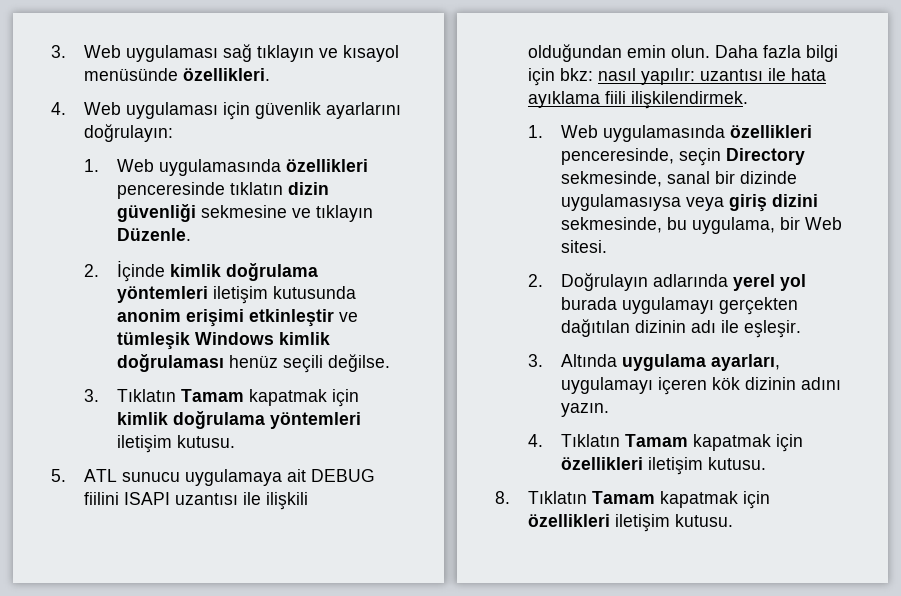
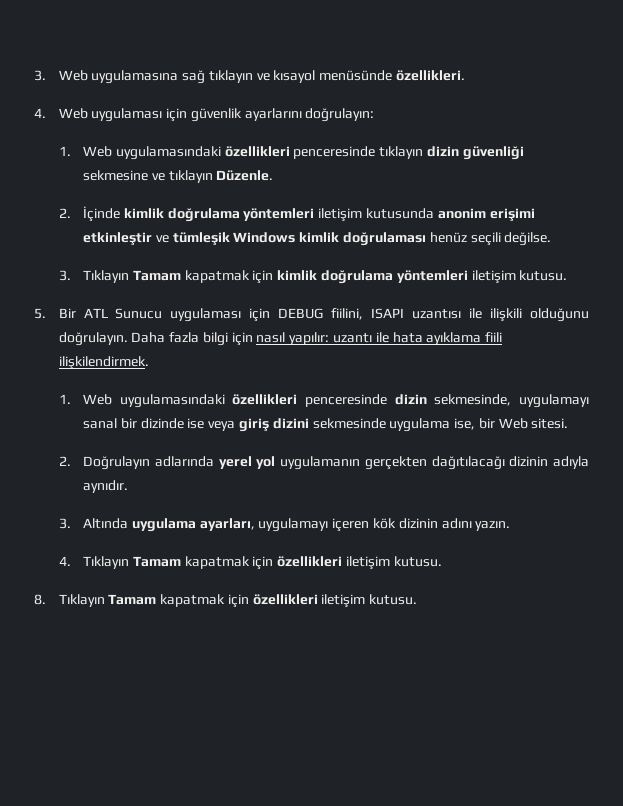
[125,45,218,62] uygulaması -> [91,70,179,84] uygulamasına
[158,159,368,176] [116,182,283,199] uygulamasında özellikleri penceresinde tıklatın -> [115,146,424,160] uygulamasındaki özellikleri penceresinde tıklayın
[116,389,176,402] Tıklatın -> [83,270,130,283] Tıklayın
[83,469,375,486] [83,492,119,505] ATL sunucu uygulamaya ait DEBUG fiilini -> [58,308,364,322] Bir ATL Sunucu uygulaması için DEBUG fiilini,
[527,44,710,62] olduğundan emin olun. -> [530,308,590,322] [58,332,128,346] olduğunu doğrulayın.
[559,68,593,81] bkz: -> (253, 339) none
[699,69,763,81] uzantısı -> [333,333,373,343] uzantı
[602,125,812,142] [560,148,805,166] [560,171,662,187] uygulamasında özellikleri penceresinde, seçin Directory sekmesinde, -> [119,394,589,408] uygulamasındaki özellikleri penceresinde dizin sekmesinde, uygulamayı
[560,194,681,211] uygulamasıysa -> [187,418,205,429] ise
[560,217,775,234] sekmesinde, bu uygulama, -> [312,418,476,432] sekmesinde uygulama ise,
[560,297,798,315] [560,319,801,338] burada uygulamayı gerçekten dağıtılan dizinin adı ile eşleşir. -> [280,456,589,470] [83,480,129,493] uygulamanın gerçekten dağıtılacağı dizinin adıyla aynıdır.
[560,434,620,447] Tıklatın -> [83,556,130,569] Tıklayın
[527,491,587,504] Tıklatın -> [58,594,105,607] Tıklayın

